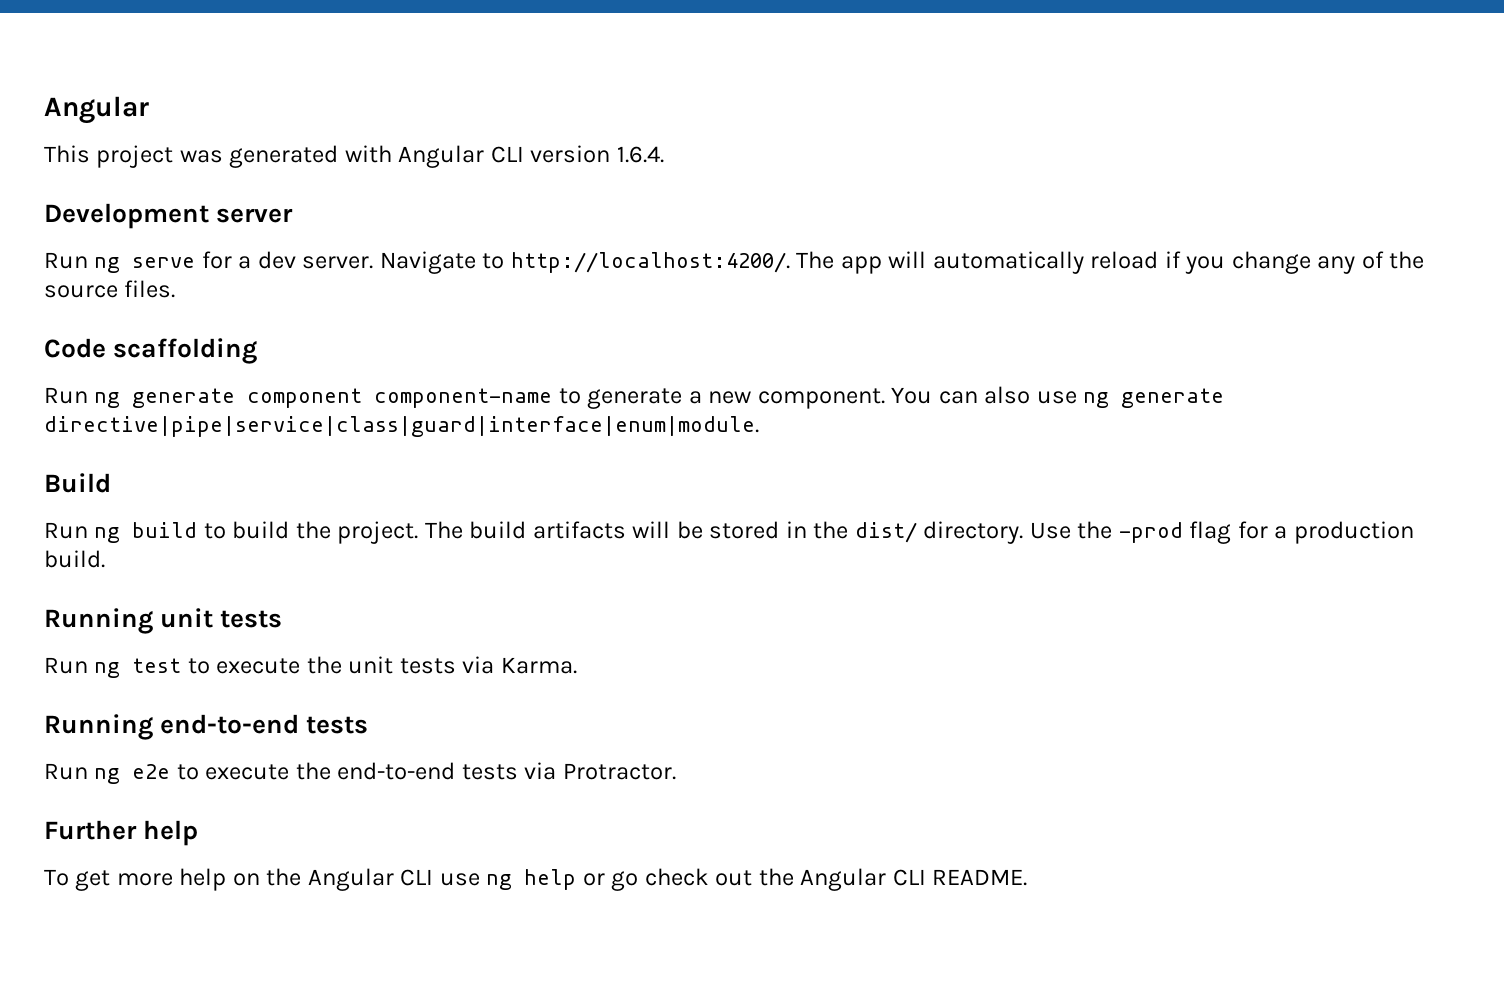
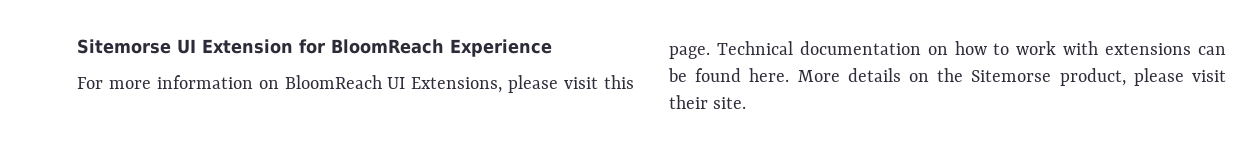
[44,96,149,124] [44,145,664,168] [44,203,294,229] [44,251,1425,274] [44,280,176,298] [44,338,258,364] [44,386,1225,409] [44,416,759,437] [44,473,111,493] [44,521,1414,544] [44,550,105,568] [44,608,283,634] [44,656,577,678] [44,714,369,740] [44,762,676,784] [44,820,199,846] [44,868,1028,891] Angular // This project was generated with Angular CLI version 1.6.4. // Development server // Run ng serve for a dev server. Navigate to http://localhost:4200/. The app will automatically reload if you change any of the source files. // Code scaffolding // Run ng generate component component-name to generate a new component. You can also use ng generate directive|pipe|service|class|guard|interface|enum|module. // Build // Run ng build to build the project. The build artifacts will be stored in the dist/ directory. Use the -prod flag for a production build. // Running unit tests // Run ng test to execute the unit tests via Karma. // Running end-to-end tests // Run ng e2e to execute the end-to-end tests via Protractor. // Further help // To get more help on the Angular CLI use ng help or go check out the Angular CLI README. -> [77,39,552,57] [77,75,635,93] [669,41,1227,59] [668,68,1226,86] [669,95,747,109] Sitemorse UI Extension for BloomReach Experience // For more information on BloomReach UI Extensions, please visit this page. Technical documentation on how to work with extensions can be found here. More details on the Sitemorse product, please visit their site.

